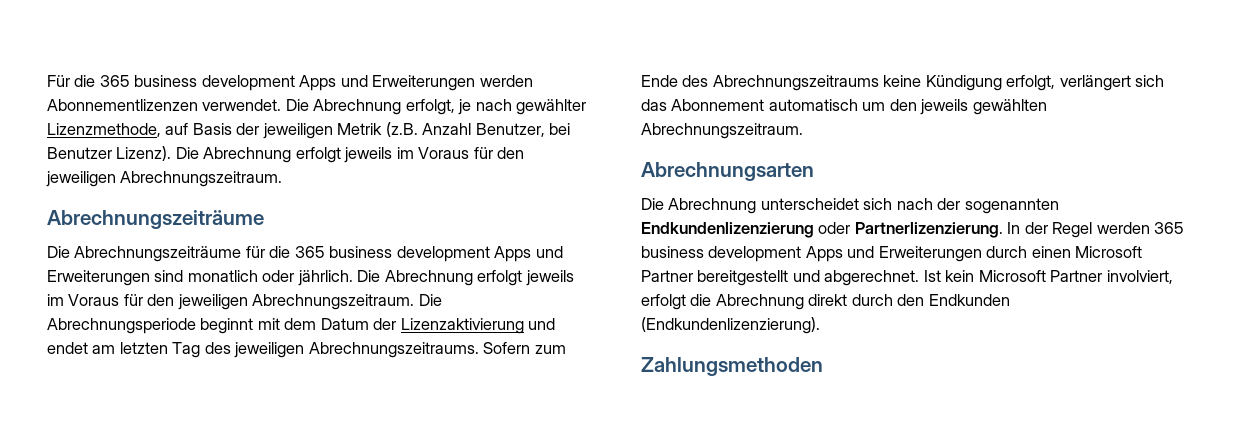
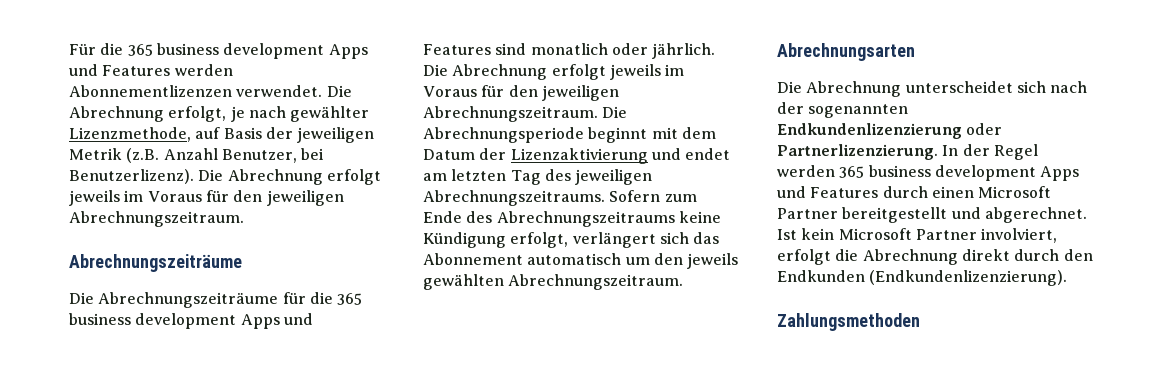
[372,75,476,91] Erweiterungen -> [102,65,171,76] Features
[47,146,172,161] Benutzer Lizenz). -> [69,169,194,184] Benutzerlizenz).
[47,270,150,286] Erweiterungen -> [423,44,491,55] Features
[878,246,982,262] Erweiterungen -> [810,187,879,198] Features

